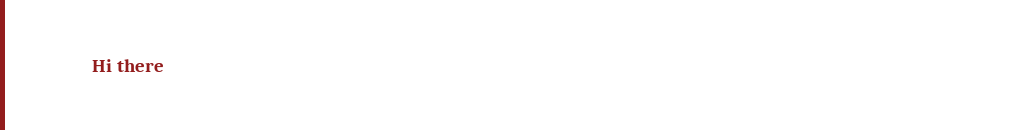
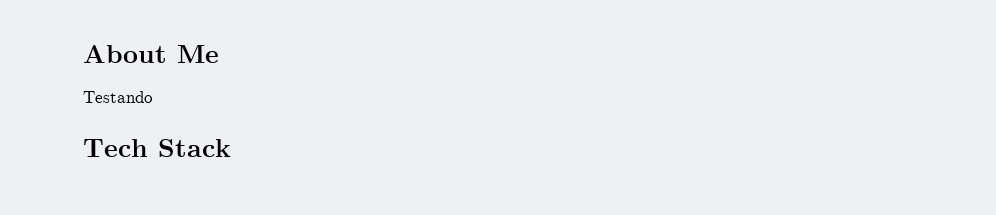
[92,59,164,72] Hi there -> [83,45,219,63] [83,91,153,103] [83,139,231,157] About Me // Testando // Tech Stack

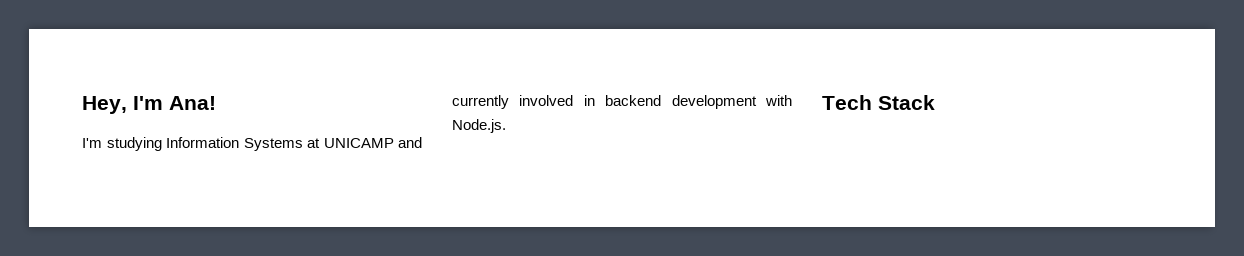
[83,45,219,63] [83,91,153,103] About Me // Testando -> [82,96,216,114] [82,137,422,151] [452,95,792,109] [452,119,506,133] Hey, I'm Ana! // I'm studying Information Systems at UNICAMP and currently involved in backend development with Node.js.

